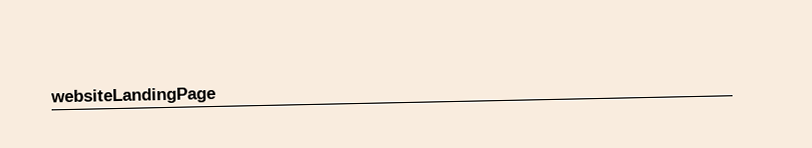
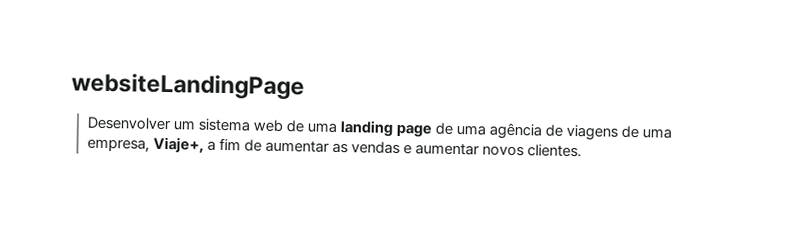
(216, 96) none -> [86,116,673,141] [86,136,583,158] // Desenvolver um sistema web de uma landing page de uma agência de viagens de uma empresa, Viaje+, a fim de aumentar as vendas e aumentar novos clientes.

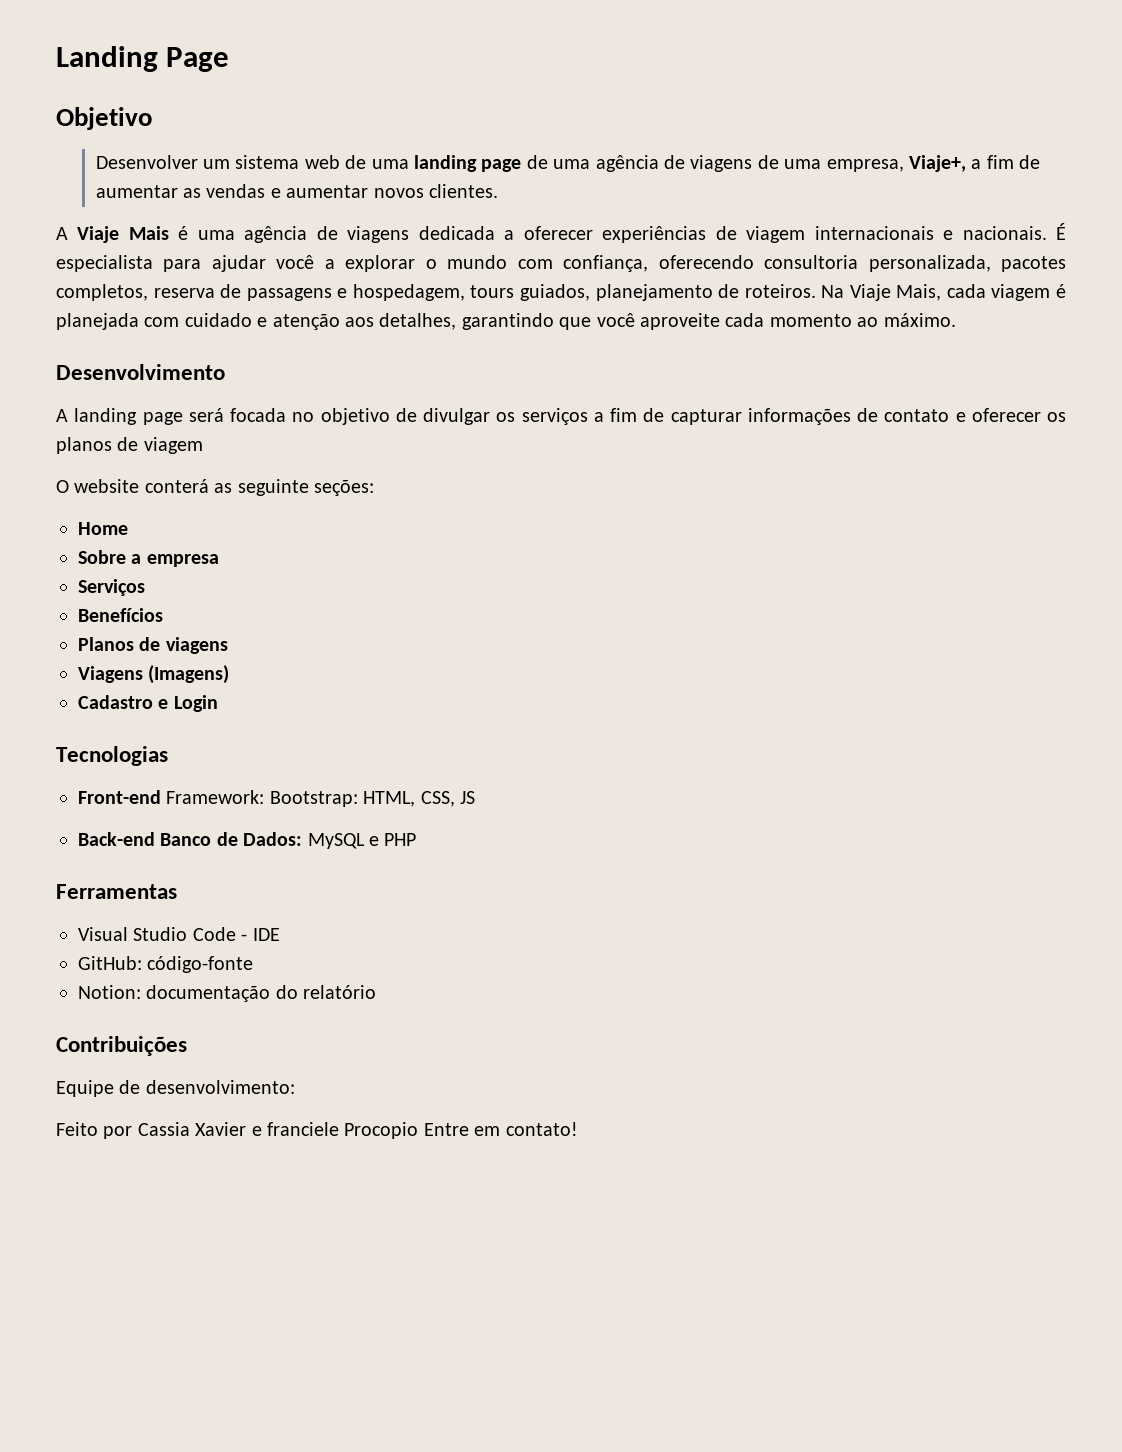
[71,72,305,100] websiteLandingPage -> [56,46,230,72] [56,107,153,130] Landing Page // Objetivo
(583, 151) none -> [56,223,1066,243] [56,255,1066,272] [56,284,1066,301] [56,313,956,330] [56,364,225,380] [56,408,1066,425] [56,437,203,454] [56,479,374,496] [78,522,128,535] [78,550,219,567] [78,579,145,596] [78,608,163,622] [78,637,228,654] [78,665,230,684] [78,695,218,712] [56,746,168,766] [78,790,475,807] [78,832,417,849] [56,884,177,899] [78,927,280,941] [78,956,254,973] [78,985,377,1002] [56,1036,187,1056] [56,1080,295,1097] [56,1122,578,1139] // A Viaje Mais é uma agência de viagens dedicada a oferecer experiências de viagem internacionais e nacionais. É especialista para ajudar você a explorar o mundo com confiança, oferecendo consultoria personalizada, pacotes completos, reserva de passagens e hospedagem, tours guiados, planejamento de roteiros. Na Viaje Mais, cada viagem é planejada com cuidado e atenção aos detalhes, garantindo que você aproveite cada momento ao máximo. // Desenvolvimento // A landing page será focada no objetivo de divulgar os serviços a fim de capturar informações de contato e oferecer os planos de viagem // O website conterá as seguinte seções: // Home // Sobre a empresa // Serviços // Benefícios // Planos de viagens // Viagens (Imagens) // Cadastro e Login // Tecnologias // Front-end Framework: Bootstrap: HTML, CSS, JS // Back-end Banco de Dados: MySQL e PHP // Ferramentas // Visual Studio Code - IDE // GitHub: código-fonte // Notion: documentação do relatório // Contribuições // Equipe de desenvolvimento: // Feito por Cassia Xavier e franciele Procopio Entre em contato!

